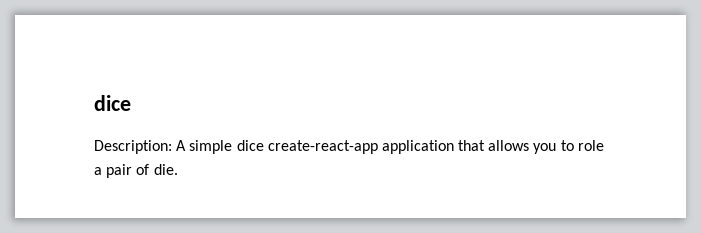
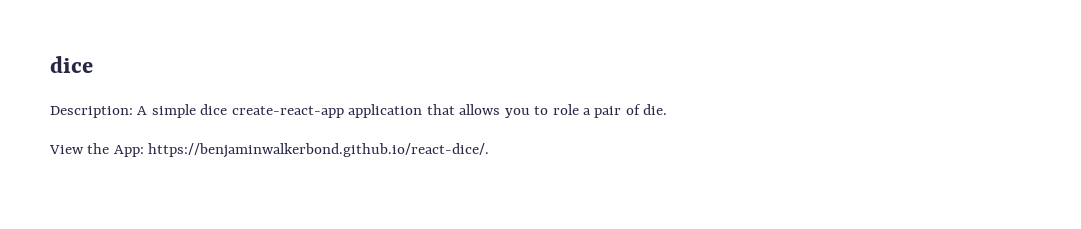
(178, 169) none -> [49,143,490,158] // View the App: https://benjaminwalkerbond.github.io/react-dice/.

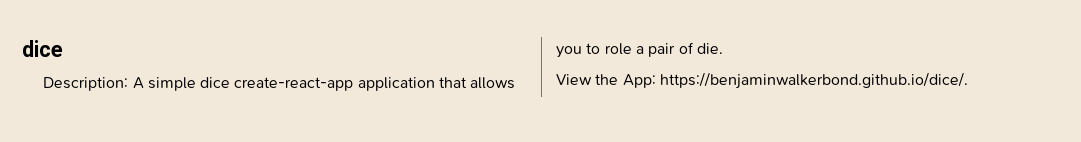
[148,143,490,158] https://benjaminwalkerbond.github.io/react-dice/. -> [659,72,968,89] https://benjaminwalkerbond.github.io/dice/.

